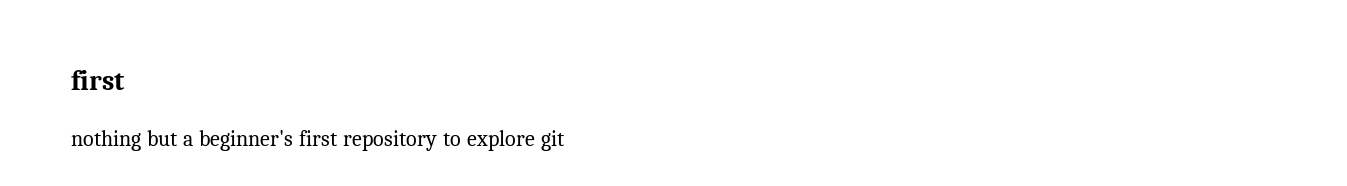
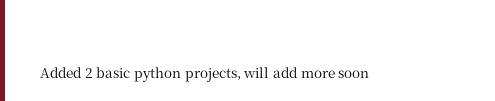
[71,70,125,90] [71,130,565,151] first // nothing but a beginner's first repository to explore git -> [40,67,370,82] Added 2 basic python projects, will add more soon

